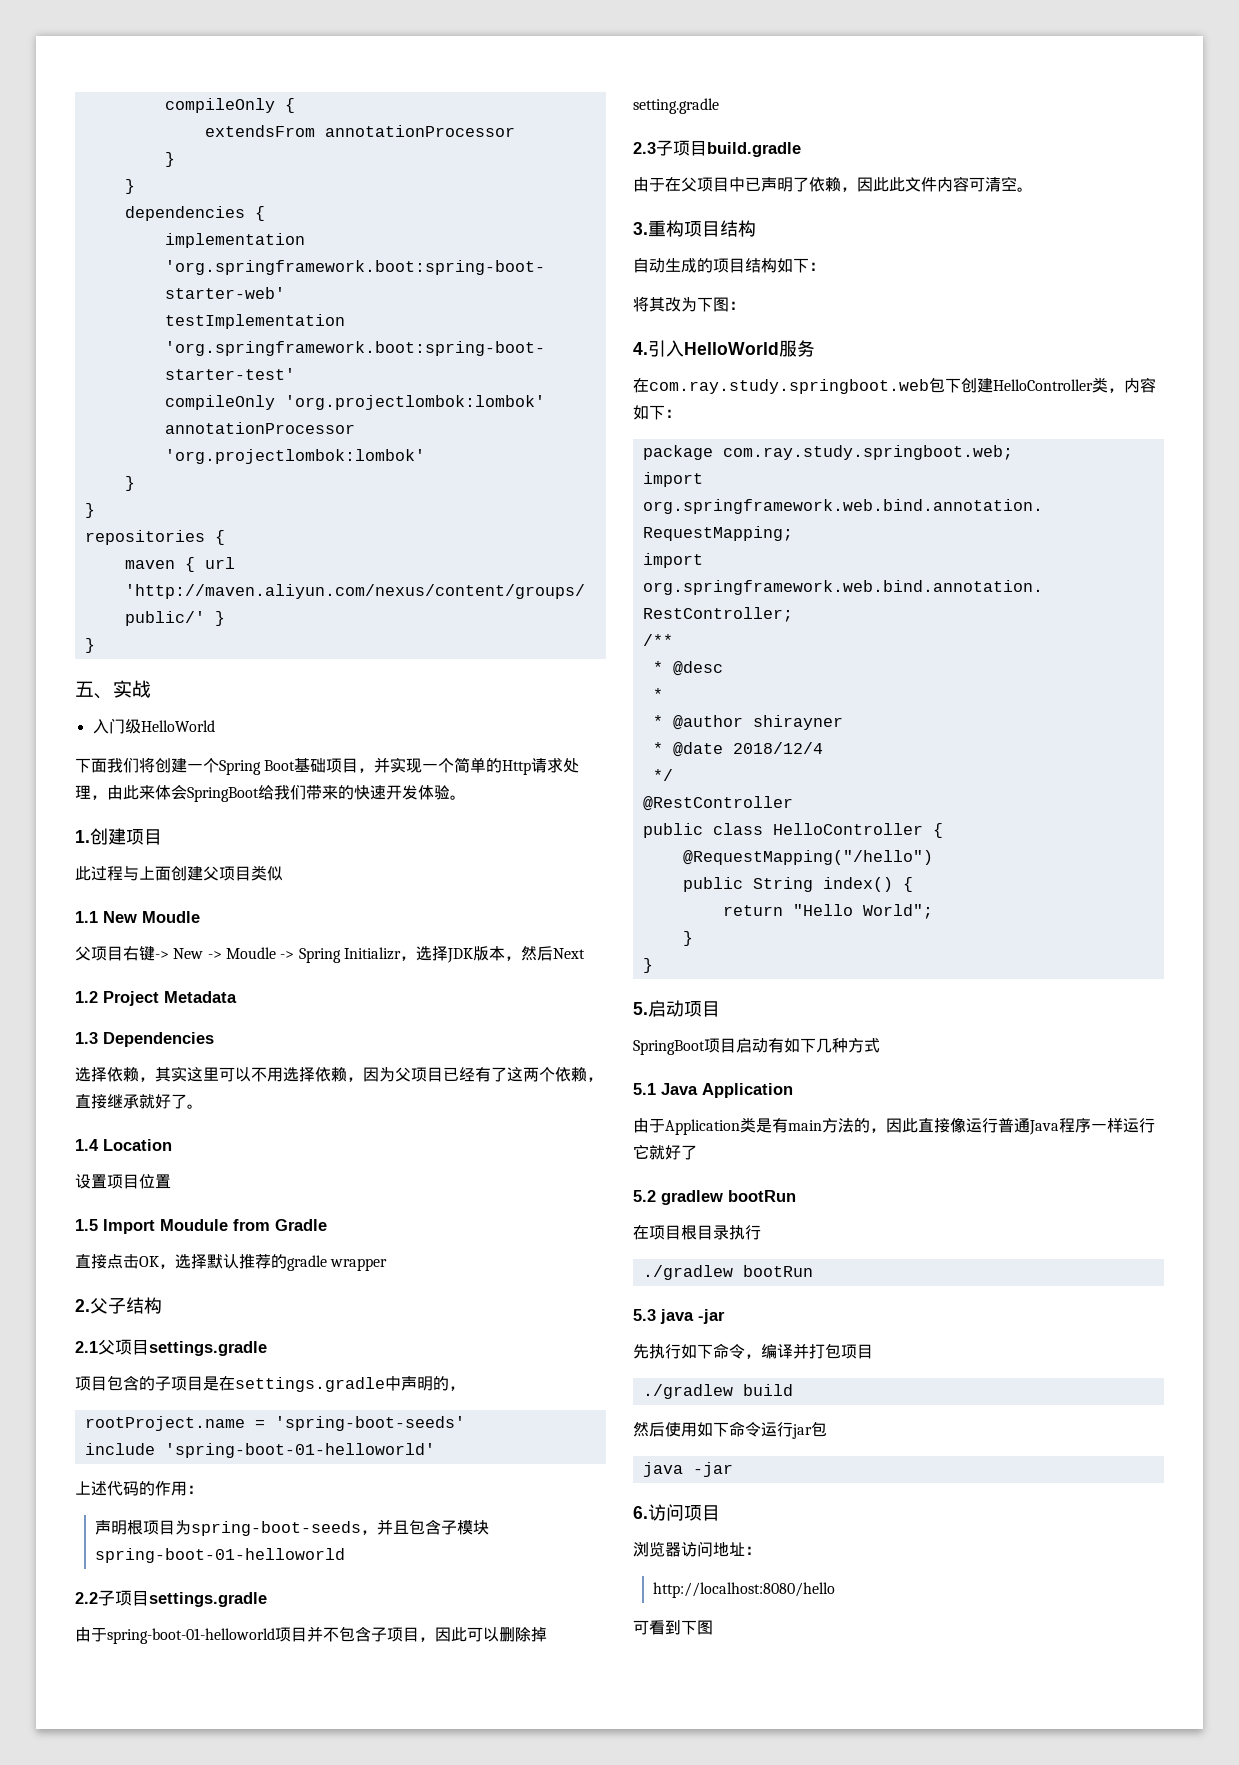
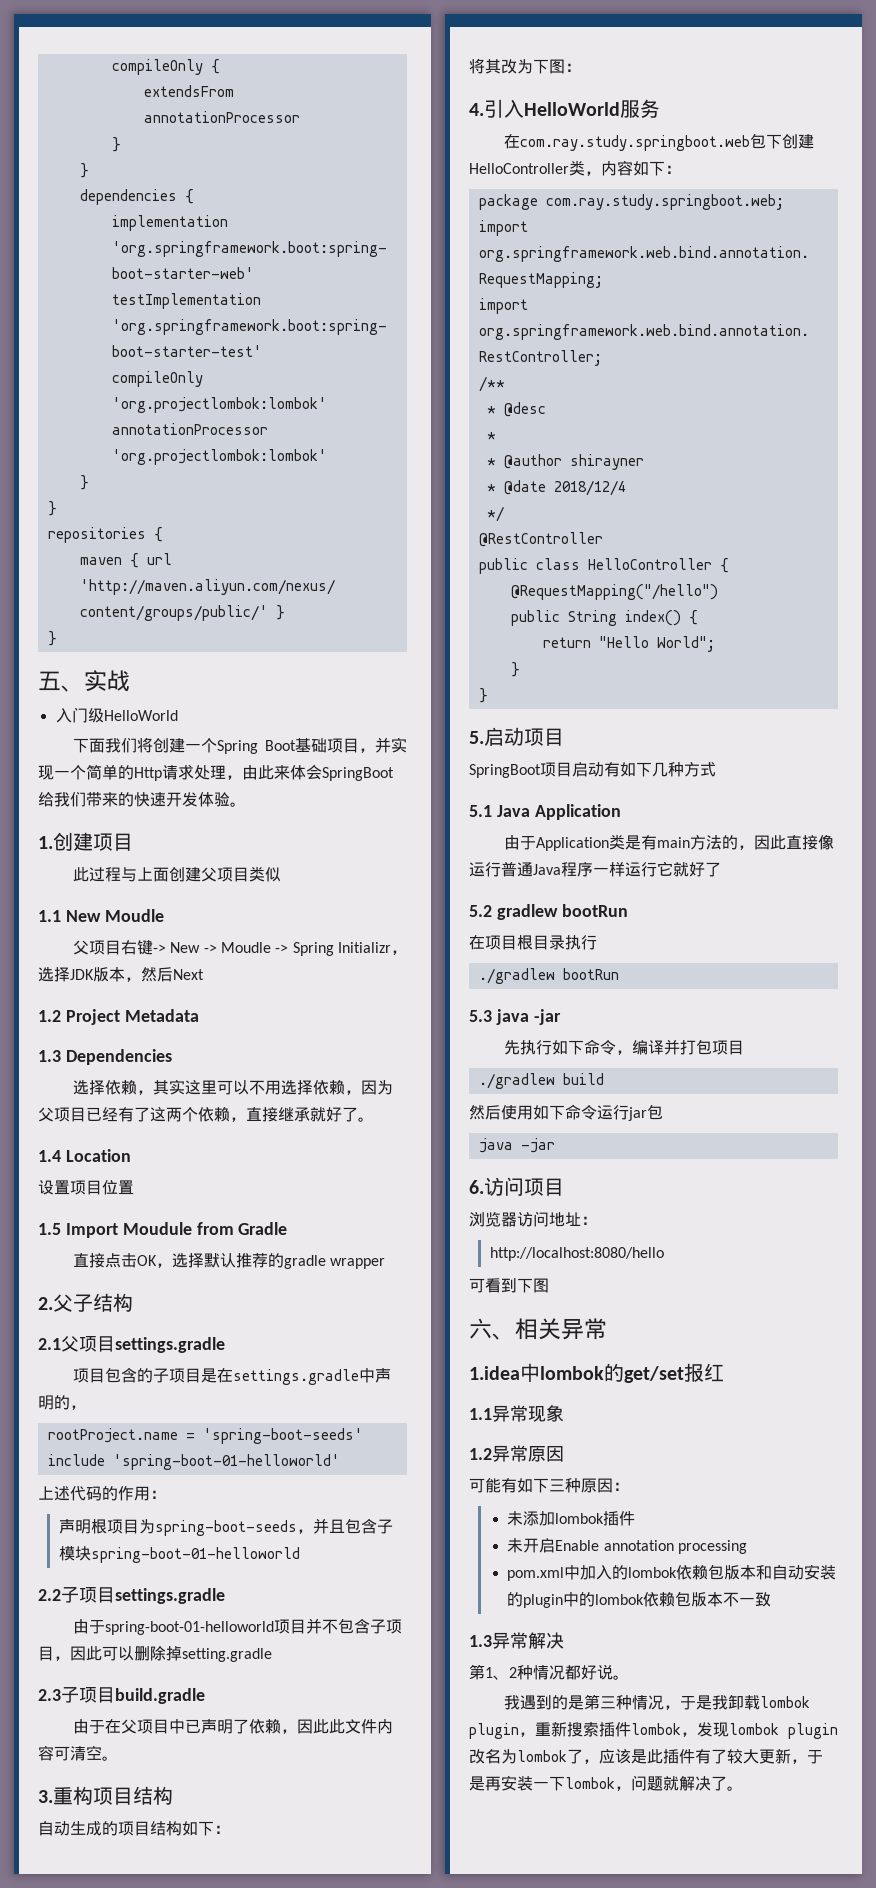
(713, 1627) none -> [469,1318,607,1340] [469,1363,724,1383] [469,1405,564,1422] [469,1445,564,1462] [469,1478,629,1493] [507,1511,636,1526] [507,1538,747,1554] [507,1564,837,1581] [507,1591,772,1608] [469,1632,564,1649] [469,1664,629,1680] [504,1694,811,1710] [469,1721,838,1739] [469,1748,823,1764] [469,1775,743,1791] // 六、相关异常 // 1.idea中lombok的get/set报红 // 1.1异常现象 // 1.2异常原因 // 可能有如下三种原因： // 未添加lombok插件 // 未开启Enable annotation processing // pom.xml中加入的lombok依赖包版本和自动安装的plugin中的lombok依赖包版本不一致 // 1.3异常解决 // 第1、2种情况都好说。 // 我遇到的是第三种情况，于是我卸载lombok plugin，重新搜索插件lombok，发现lombok plugin改名为lombok了，应该是此插件有了较大更新，于是再安装一下lombok，问题就解决了。

